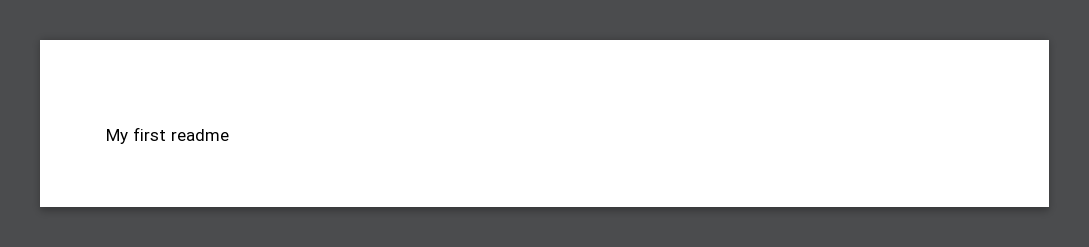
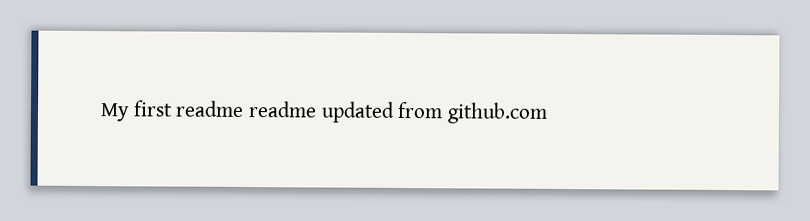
(229, 135) none -> [248,101,549,124] readme updated from github.com

